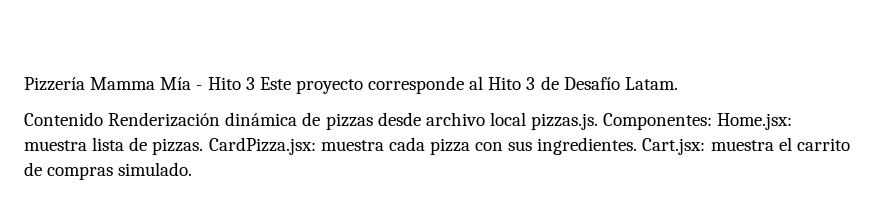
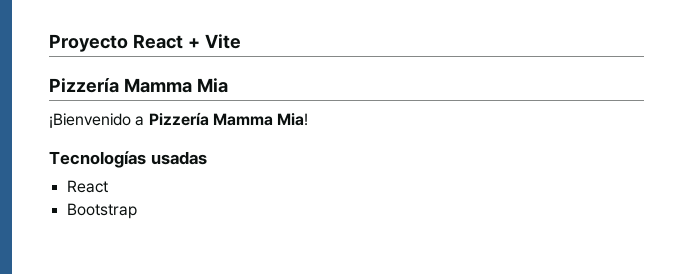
[24,76,678,94] [24,112,793,130] [24,137,850,155] [24,162,193,180] Pizzería Mamma Mía - Hito 3 Este proyecto corresponde al Hito 3 de Desafío Latam. // Contenido Renderización dinámica de pizzas desde archivo local pizzas.js. Componentes: Home.jsx: muestra lista de pizzas. CardPizza.jsx: muestra cada pizza con sus ingredientes. Cart.jsx: muestra el carrito de compras simulado. -> [49,34,241,52] [49,78,228,93] [49,112,309,128] [49,151,207,168] [66,180,108,193] [66,203,137,219] Proyecto React + Vite // Pizzería Mamma Mia // ¡Bienvenido a Pizzería Mamma Mia! // Tecnologías usadas // React // Bootstrap

